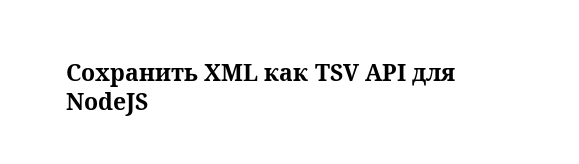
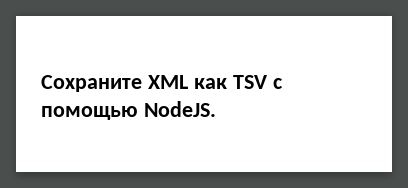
[66,64,198,87] Сохранить -> [41,75,142,92] Сохраните
[364,64,456,86] [66,92,148,116] API для NodeJS -> [272,78,282,89] [41,101,216,120] с помощью NodeJS.

